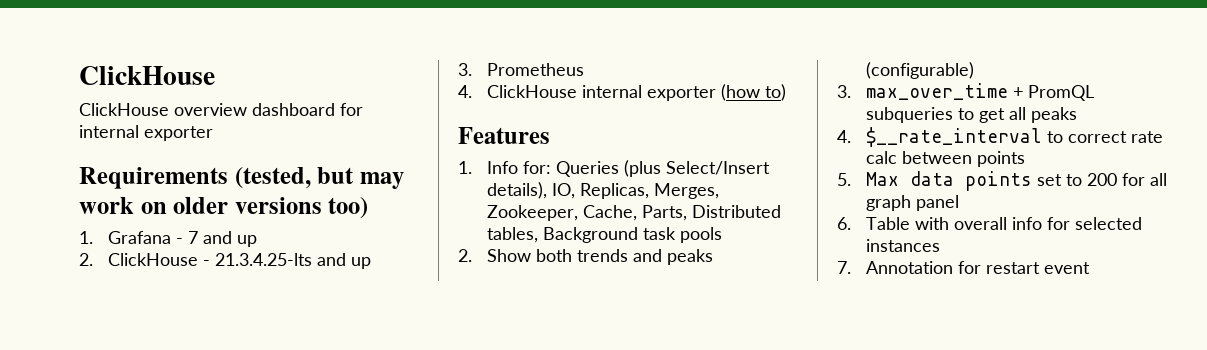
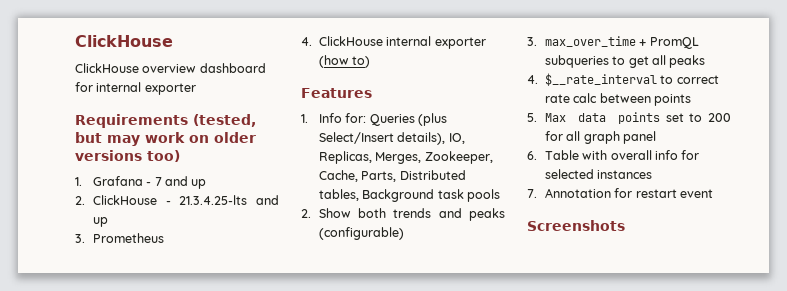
(1091, 268) none -> [527,220,625,231] // Screenshots

